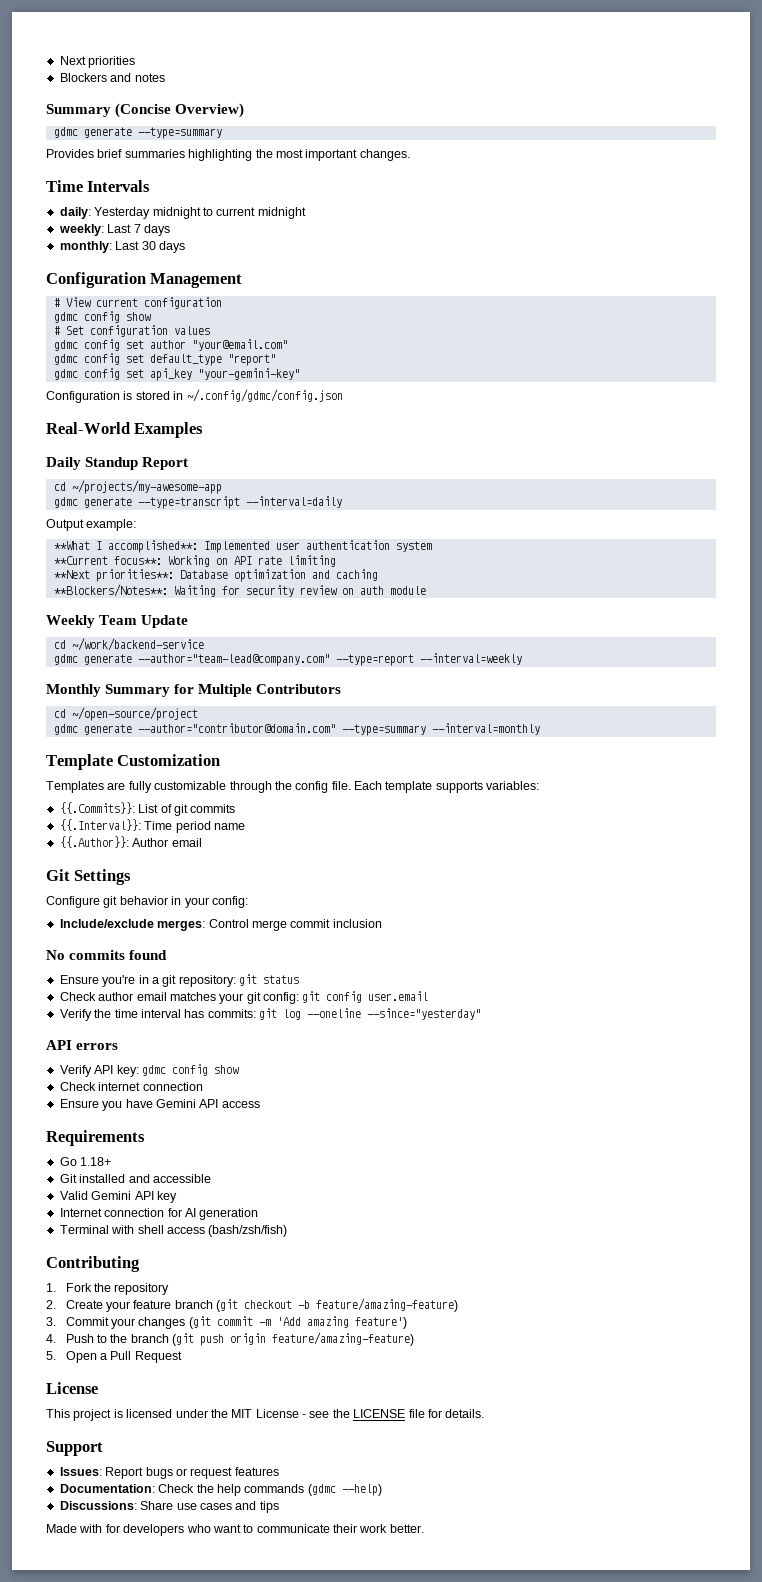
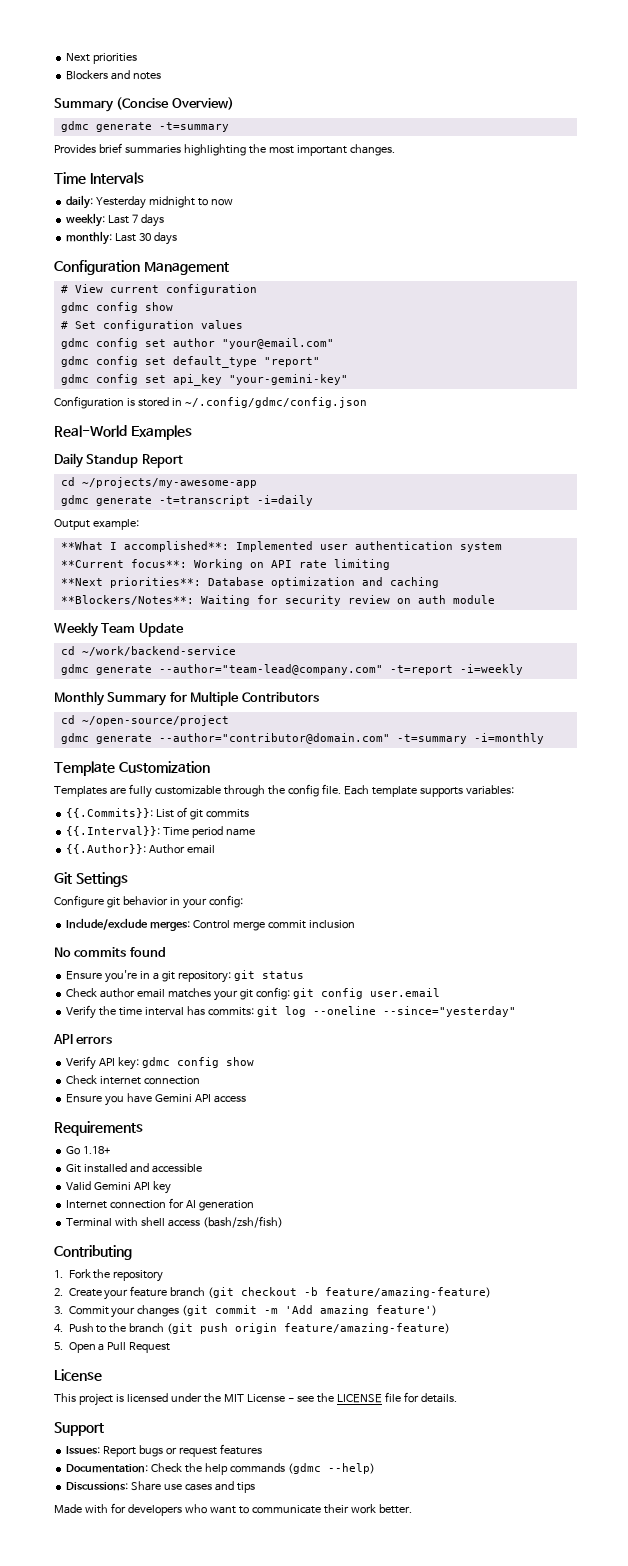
[137,127,222,139] --type=summary -> [158,122,229,132] -t=summary
[216,207,306,219] current midnight -> [210,199,233,206] now
[137,496,342,509] --type=transcript --interval=daily -> [158,495,313,506] -t=transcript -i=daily
[335,653,522,666] --type=report --interval=weekly -> [389,664,523,675] -t=report -i=weekly
[341,723,540,736] --type=summary --interval=monthly -> [396,733,544,744] -t=summary -i=monthly

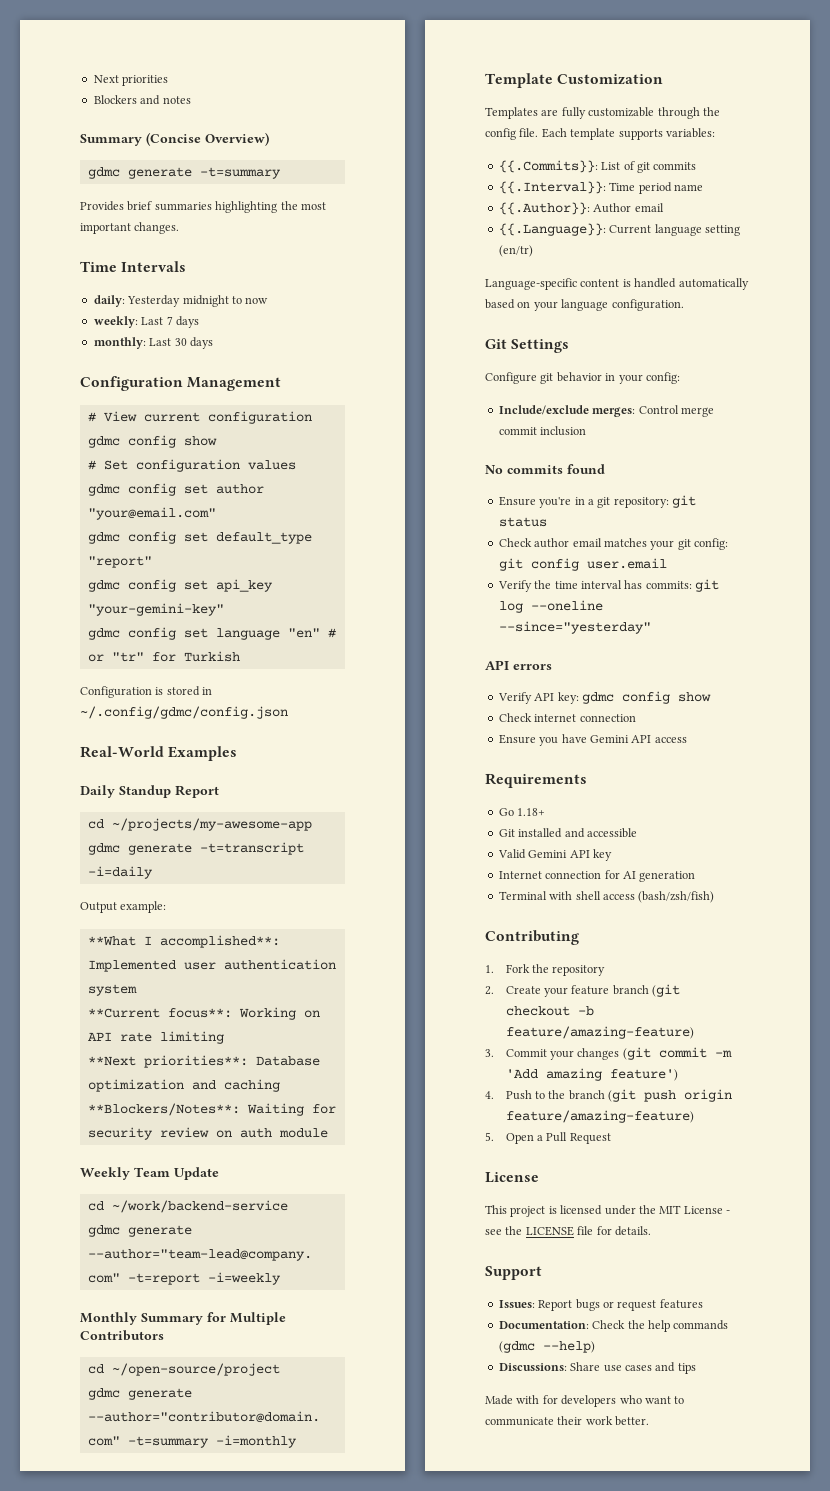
(348, 379) none -> [87,627,336,640] [87,651,240,662] // gdmc config set language "en" # or "tr" for Turkish
(216, 849) none -> [498,223,740,236] [498,245,533,257] [485,278,749,290] [485,299,684,311] // {{.Language}}: Current language setting (en/tr) // Language-specific content is handled automatically based on your language configuration.

